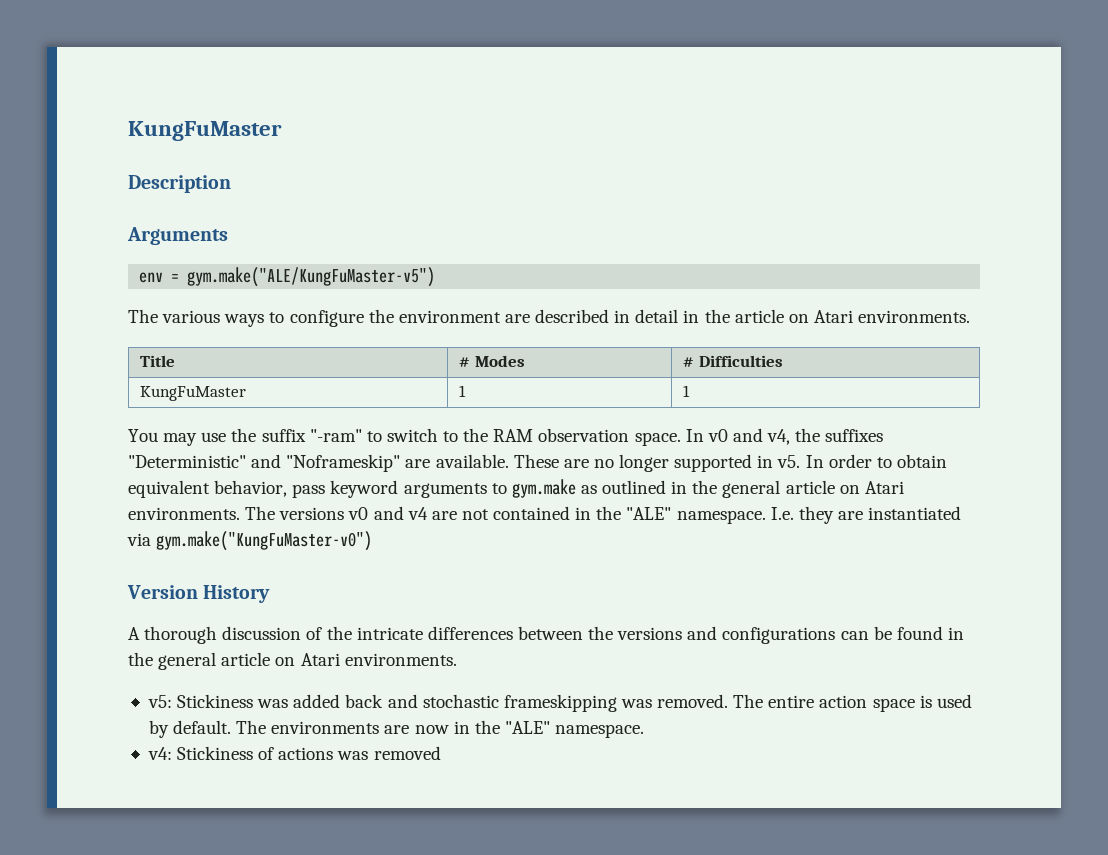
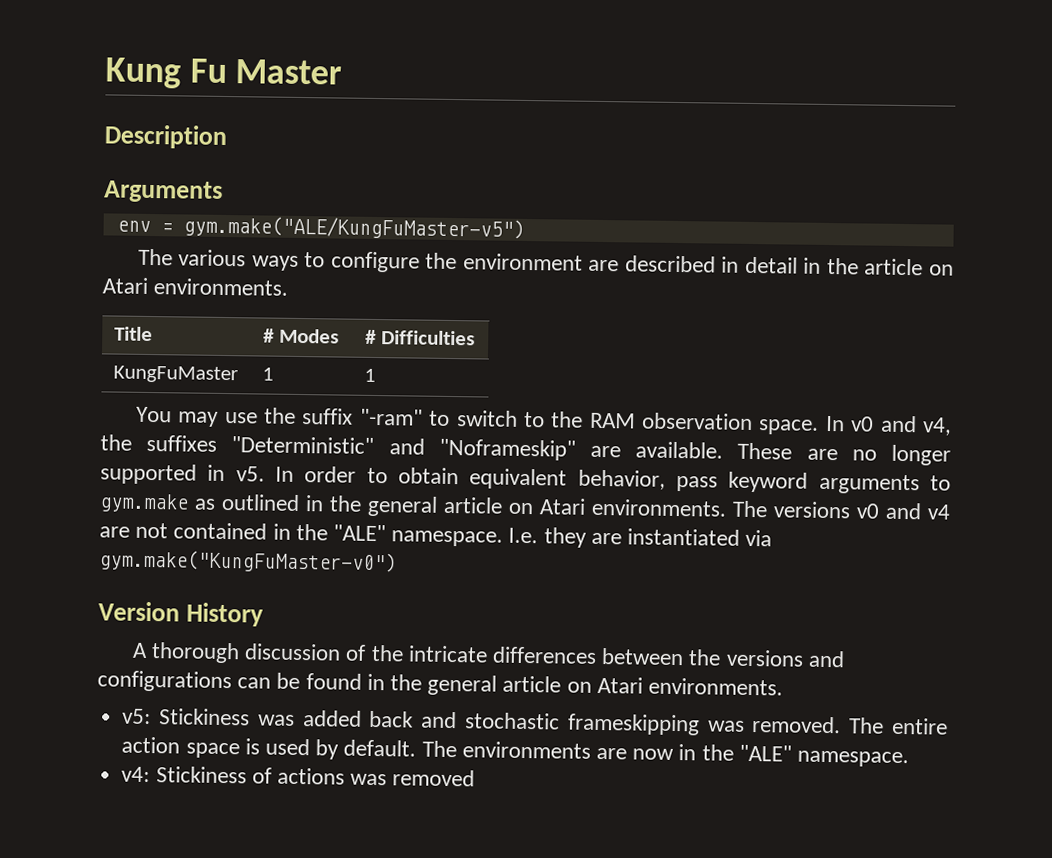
[128,121,282,141] KungFuMaster -> [105,57,343,89] Kung Fu Master

